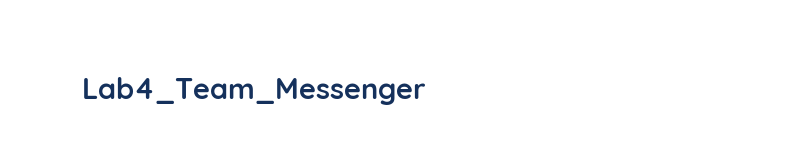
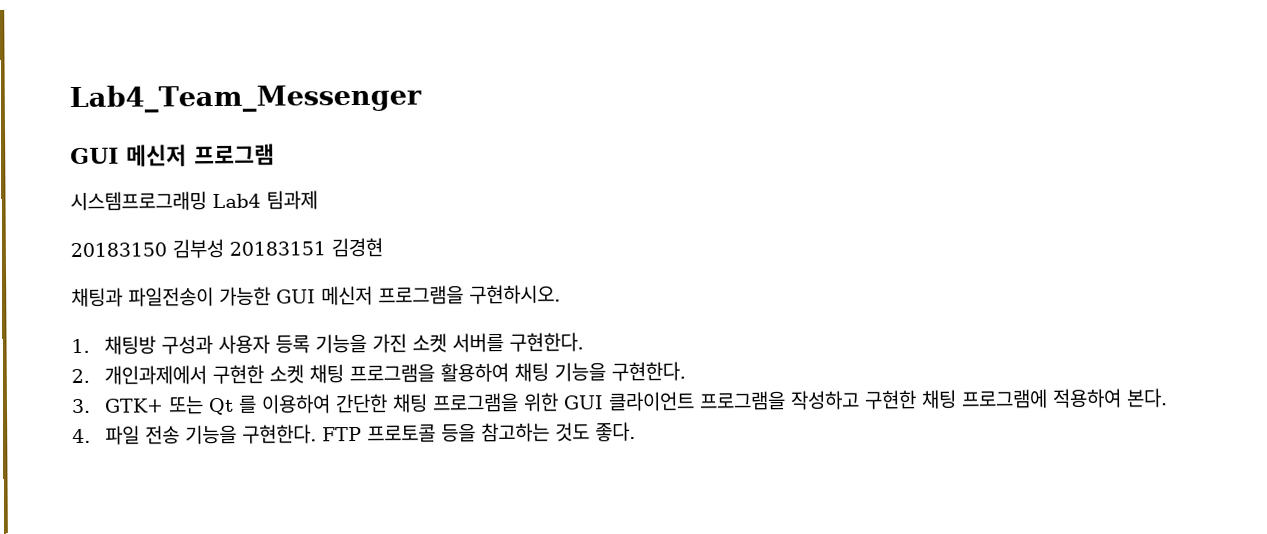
(426, 91) none -> [70,143,275,167] [70,190,318,212] [70,237,383,259] [71,284,561,308] [71,332,584,355] [71,361,686,385] [71,388,1168,416] [72,421,636,445] // GUI 메신저 프로그램 // 시스템프로그래밍 Lab4 팀과제 // 20183150 김부성 20183151 김경현 // 채팅과 파일전송이 가능한 GUI 메신저 프로그램을 구현하시오. // 1. 채팅방 구성과 사용자 등록 기능을 가진 소켓 서버를 구현한다. // 2. 개인과제에서 구현한 소켓 채팅 프로그램을 활용하여 채팅 기능을 구현한다. // 3. GTK+ 또는 Qt 를 이용하여 간단한 채팅 프로그램을 위한 GUI 클라이언트 프로그램을 작성하고 구현한 채팅 프로그램에 적용하여 본다. // 4. 파일 전송 기능을 구현한다. FTP 프로토콜 등을 참고하는 것도 좋다.

